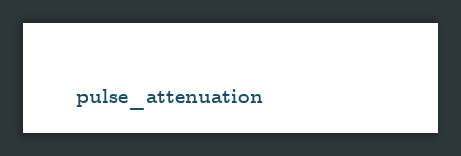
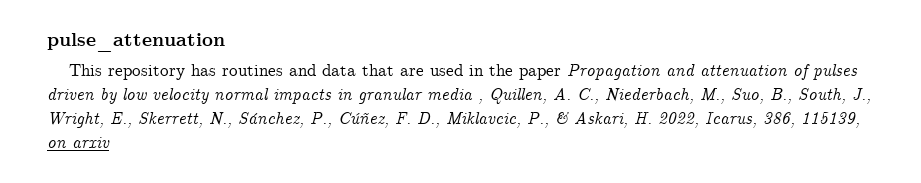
(263, 99) none -> [68,64,858,80] [47,88,871,104] [47,112,860,128] [47,137,110,148] // This repository has routines and data that are used in the paper Propagation and attenuation of pulses driven by low velocity normal impacts in granular media , Quillen, A. C., Niederbach, M., Suo, B., South, J., Wright, E., Skerrett, N., Sánchez, P., Cúñez, F. D., Miklavcic, P., & Askari, H. 2022, Icarus, 386, 115139, on arxiv

